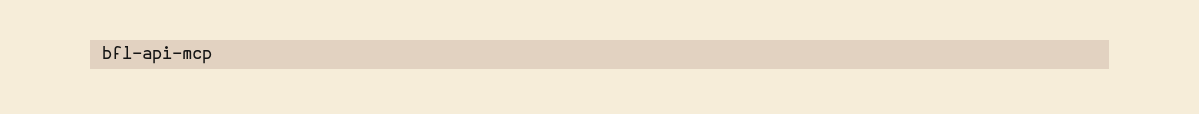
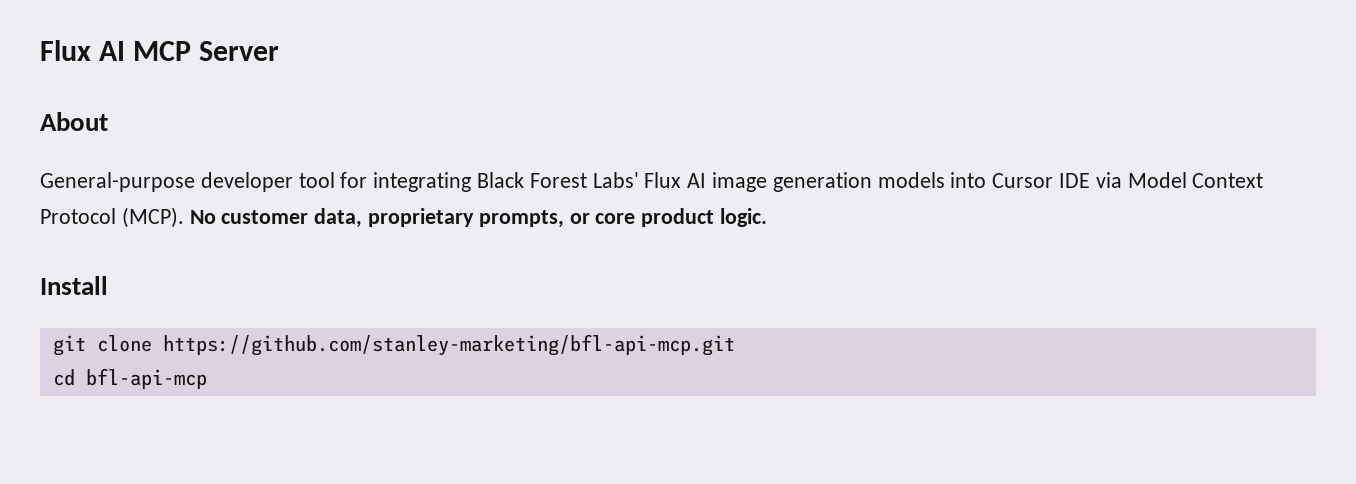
(102, 55) none -> [40,40,280,61] [40,112,108,131] [40,172,1264,192] [40,207,768,228] [40,276,108,295] [52,334,735,356] [52,369,75,386] Flux AI MCP Server // About // General-purpose developer tool for integrating Black Forest Labs' Flux AI image generation models into Cursor IDE via Model Context Protocol (MCP). No customer data, proprietary prompts, or core product logic. // Install // git clone https://github.com/stanley-marketing/bfl-api-mcp.git // cd

